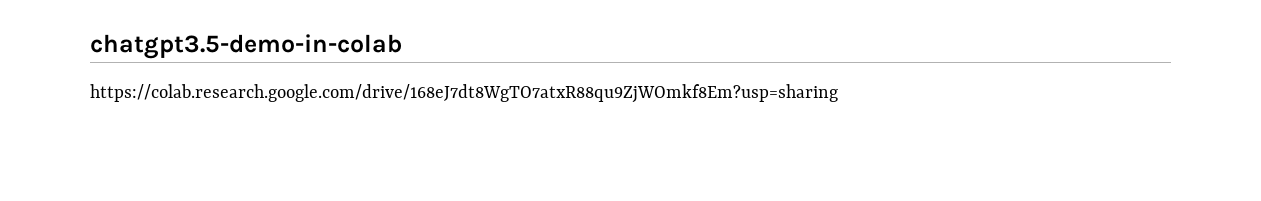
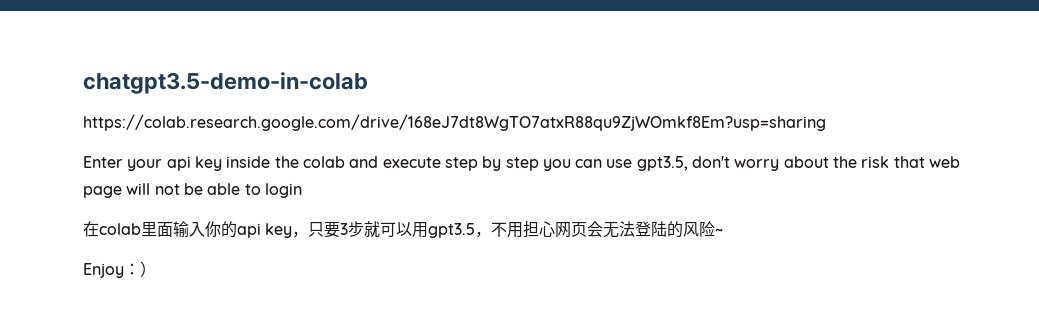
(838, 93) none -> [83,156,961,171] [83,183,302,198] [83,221,724,238] [83,261,156,278] // Enter your api key inside the colab and execute step by step you can use gpt3.5, don't worry about the risk that web page will not be able to login // 在colab里面输入你的api key，只要3步就可以用gpt3.5，不用担心网页会无法登陆的风险~ // Enjoy：）

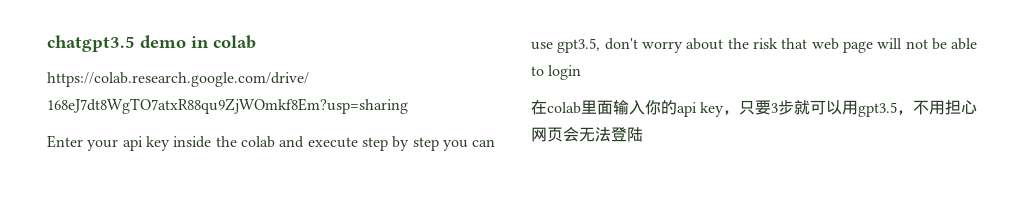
[83,72,368,94] chatgpt3.5-demo-in-colab -> [47,35,256,52] chatgpt3.5 demo in colab
[667,221,724,238] [83,261,156,278] 的风险~ // Enjoy：） -> (643, 134) none

